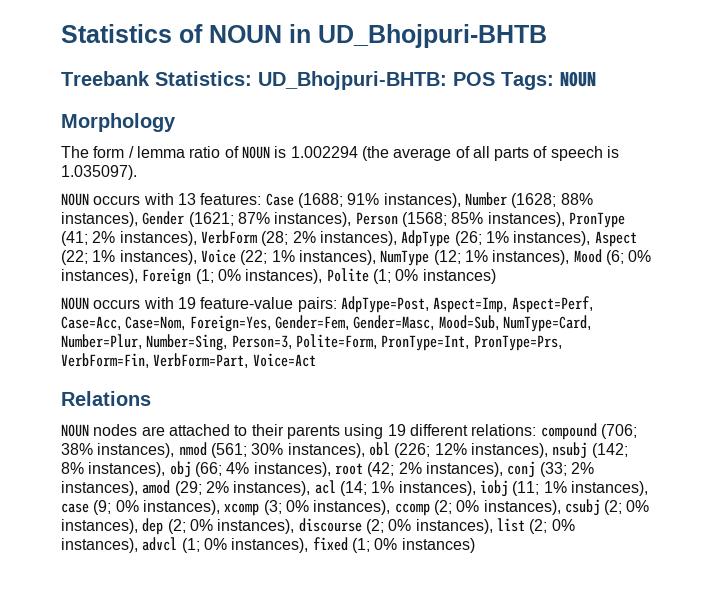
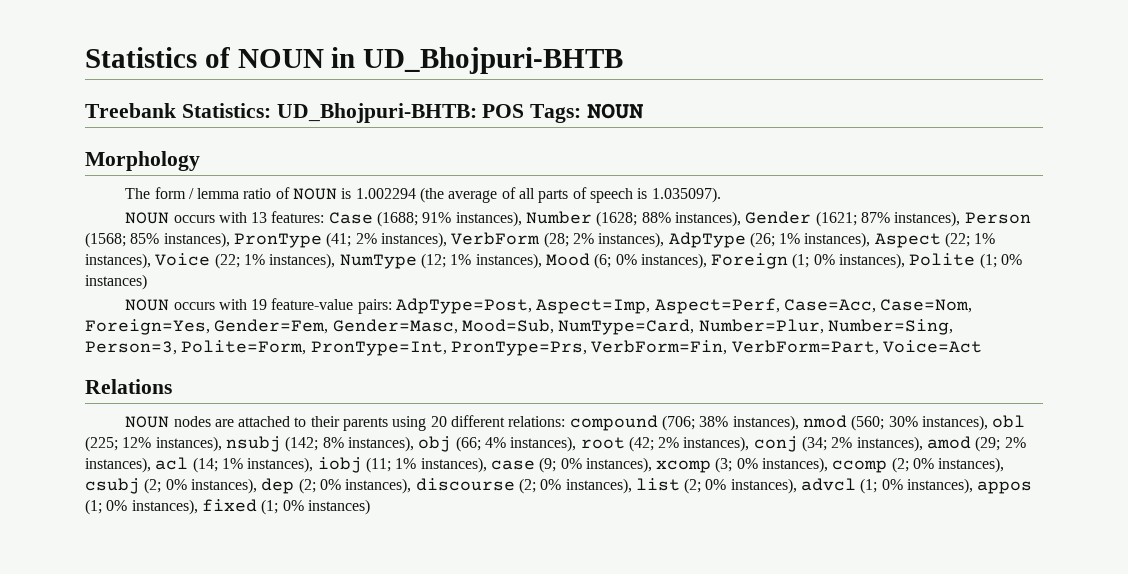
[387,424,406,436] 19 -> [430,416,447,427] 20
[210,443,247,458] (561; -> [851,415,885,431] (560;
[394,443,431,458] (226; -> [85,436,118,452] (225;
[539,462,567,477] (33; -> [802,436,828,452] (34;
(309, 545) none -> [977,481,1033,494] [85,499,198,515] appos (1; 0% instances),

